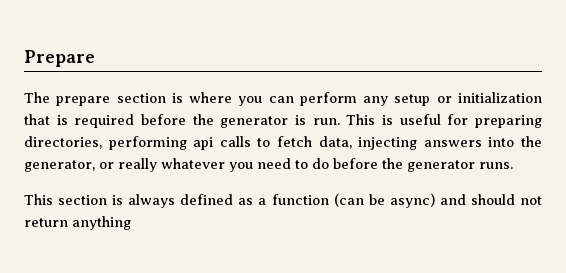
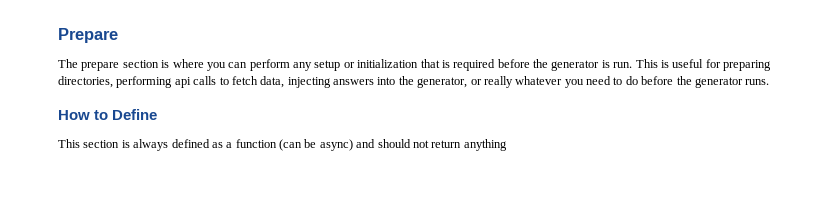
(513, 165) none -> [58,109,158,120] // How to Define

